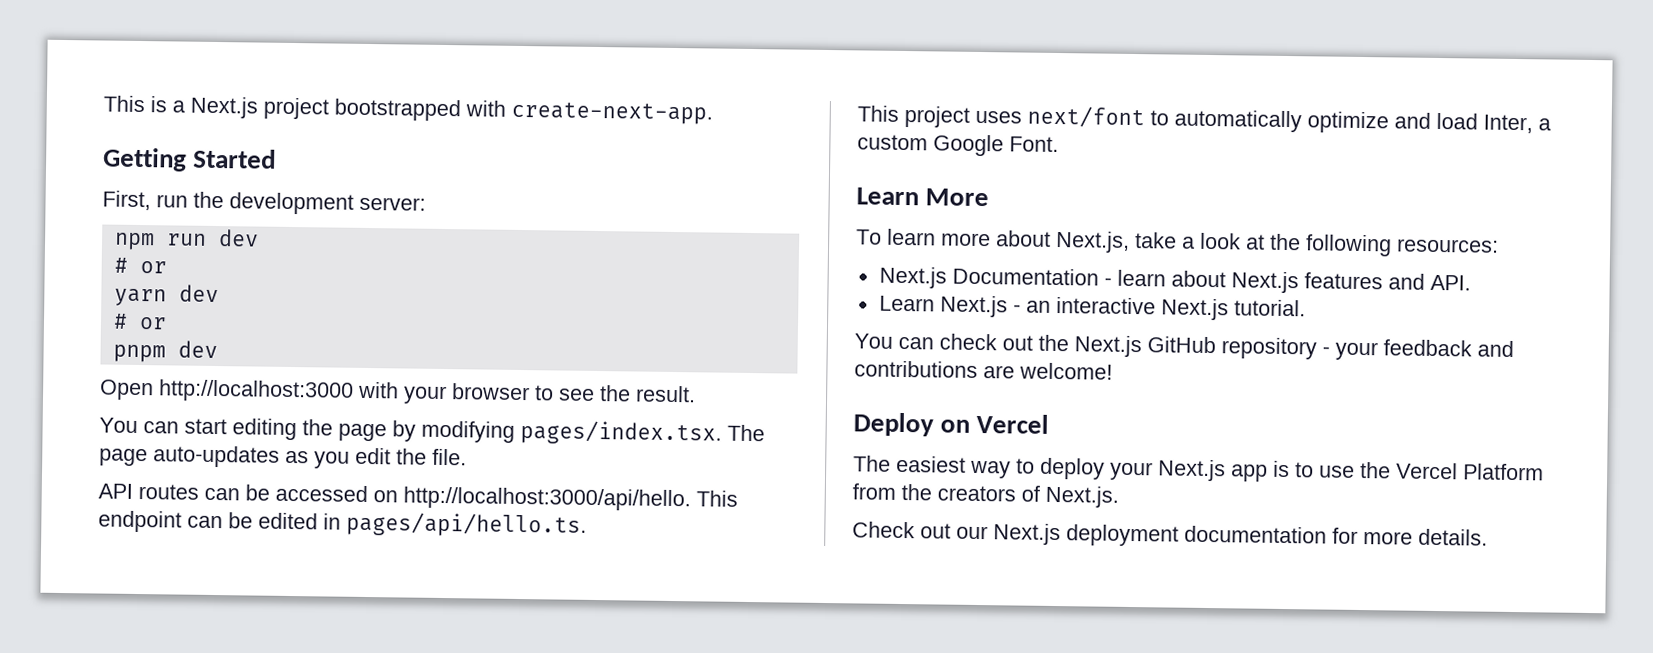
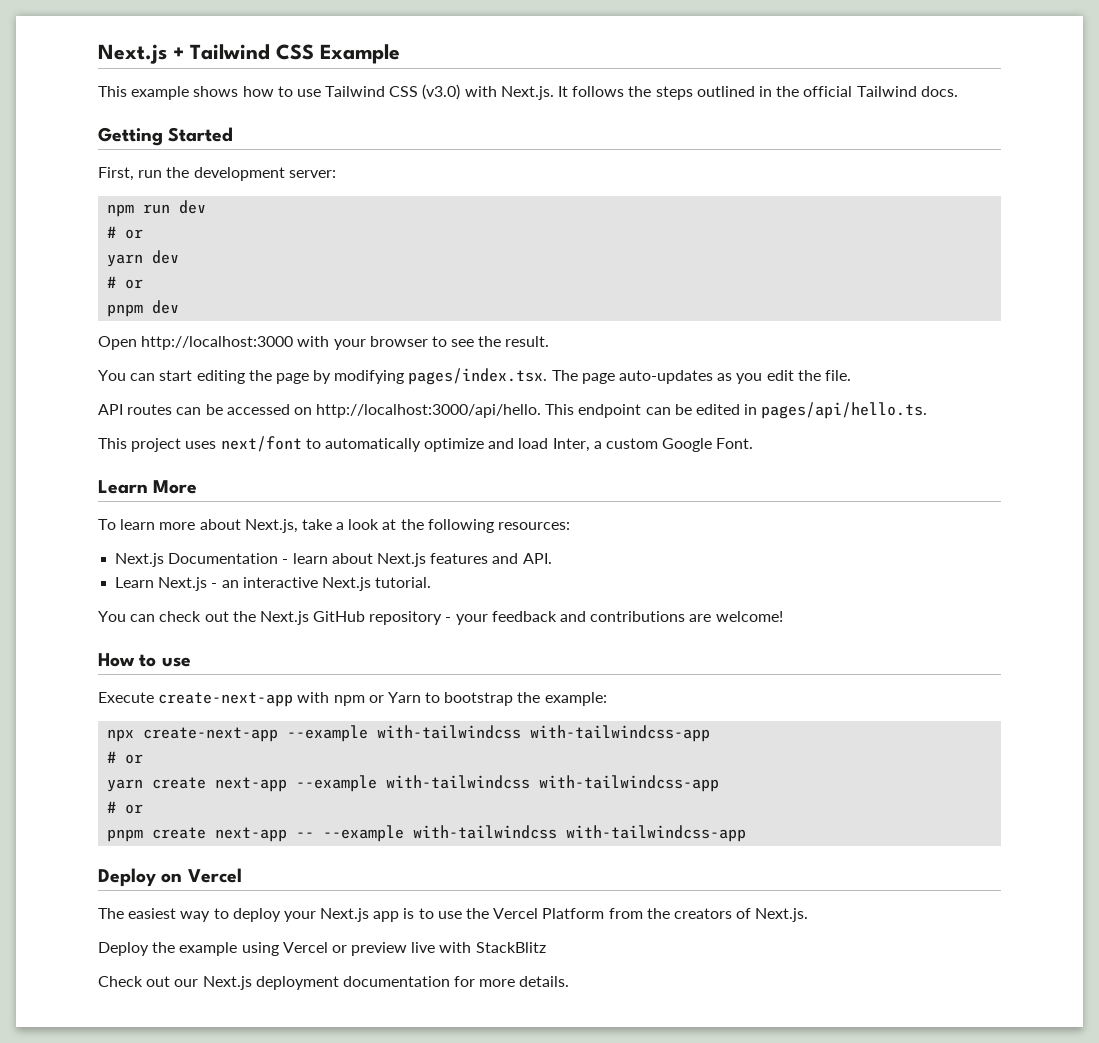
[103,95,713,125] This is a Next.js project bootstrapped with create-next-app. -> [98,44,400,64] [98,84,958,100] Next.js + Tailwind CSS Example // This example shows how to use Tailwind CSS (v3.0) with Next.js. It follows the steps outlined in the official Tailwind docs.
(1113, 371) none -> [98,653,191,667] [98,692,607,707] [107,725,711,742] [107,751,144,764] [107,775,720,792] [107,801,144,814] [107,825,747,842] // How to use // Execute create-next-app with npm or Yarn to bootstrap the example: // npx create-next-app --example with-tailwindcss with-tailwindcss-app // # or // yarn create next-app --example with-tailwindcss with-tailwindcss-app // # or // pnpm create next-app -- --example with-tailwindcss with-tailwindcss-app
(1119, 496) none -> [98,942,546,956] // Deploy the example using Vercel or preview live with StackBlitz

